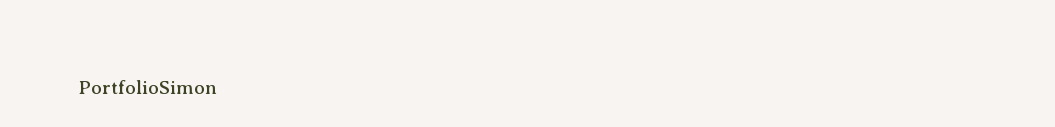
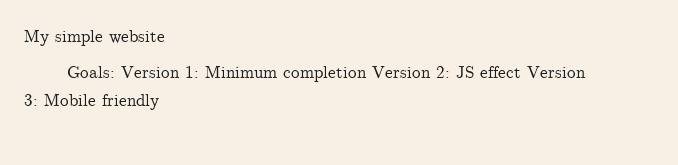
[78,80,217,94] PortfolioSimon -> [24,29,165,46] [66,65,586,82] [24,93,159,110] My simple website // Goals: Version 1: Minimum completion Version 2: JS effect Version 3: Mobile friendly

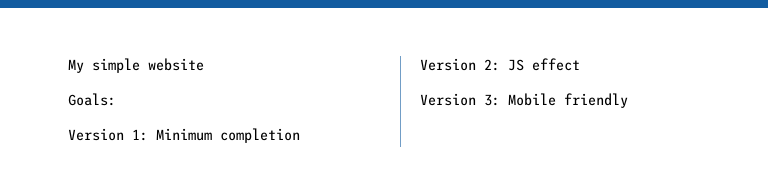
(115, 72) none -> (116, 99) //
(367, 74) none -> (300, 135) //
(521, 72) none -> (580, 64) //

